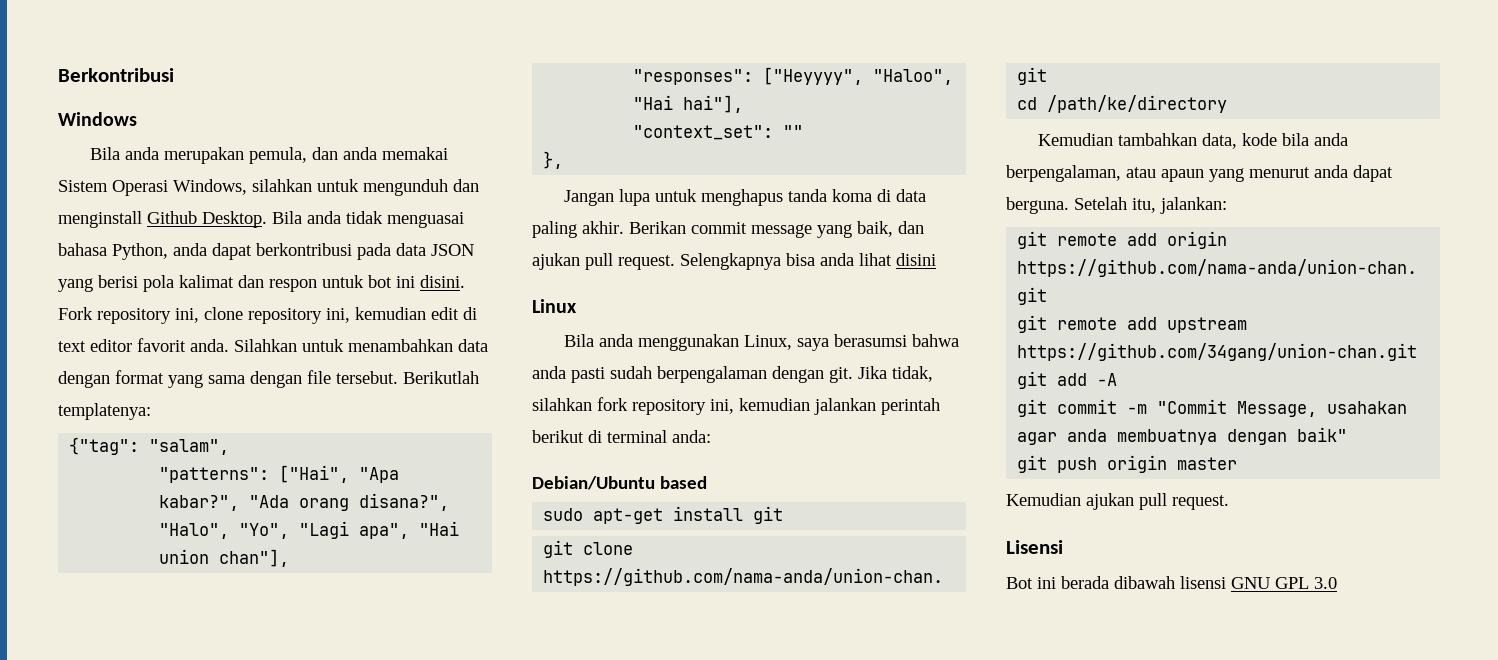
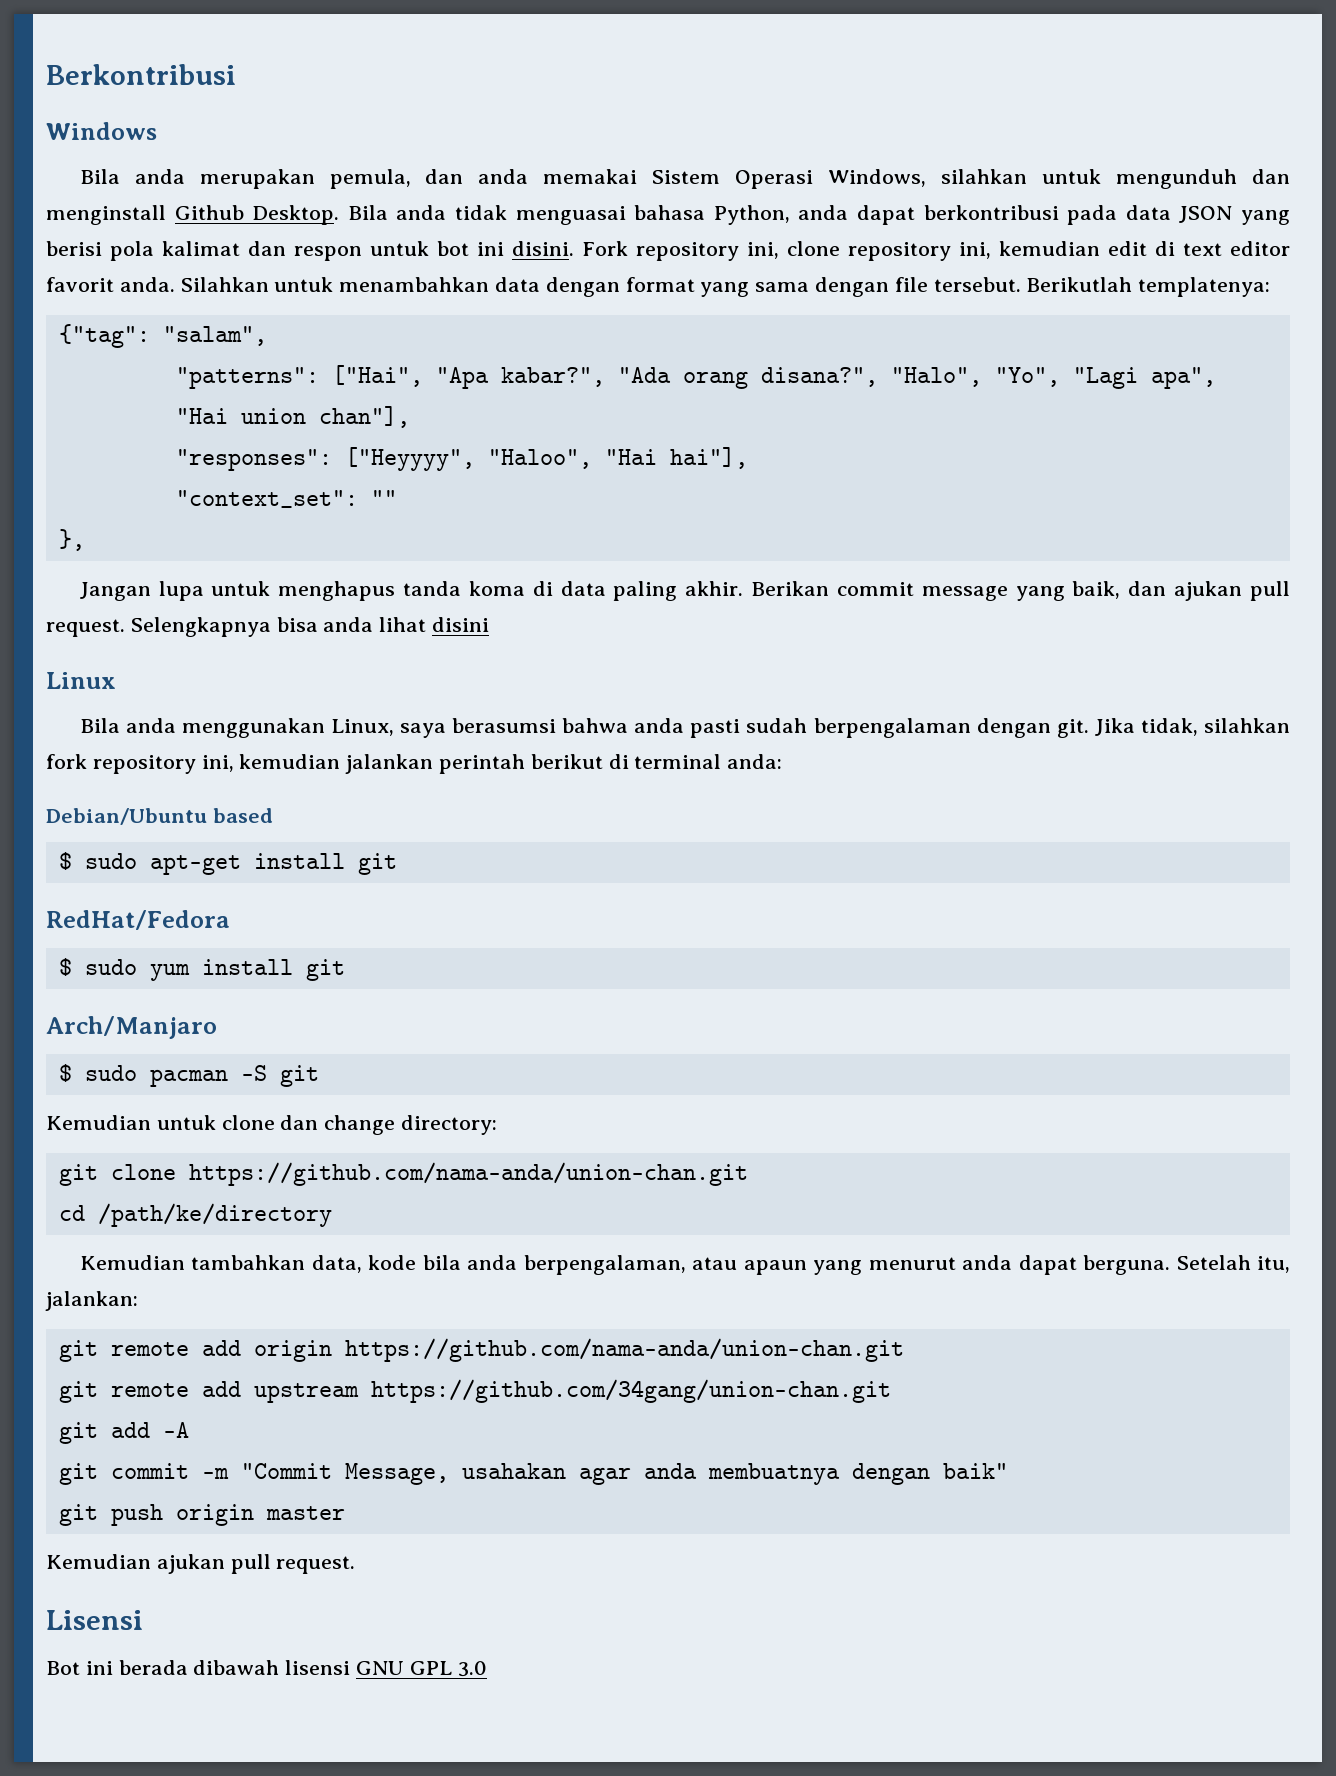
(707, 482) none -> [58,852,72,870] $
(784, 515) none -> [46,910,230,930] [58,958,345,981] [46,1016,217,1039] [58,1064,319,1087] [46,1115,498,1135] // RedHat/Fedora // $ sudo yum install git // Arch/Manjaro // $ sudo pacman -S git // Kemudian untuk clone dan change directory:

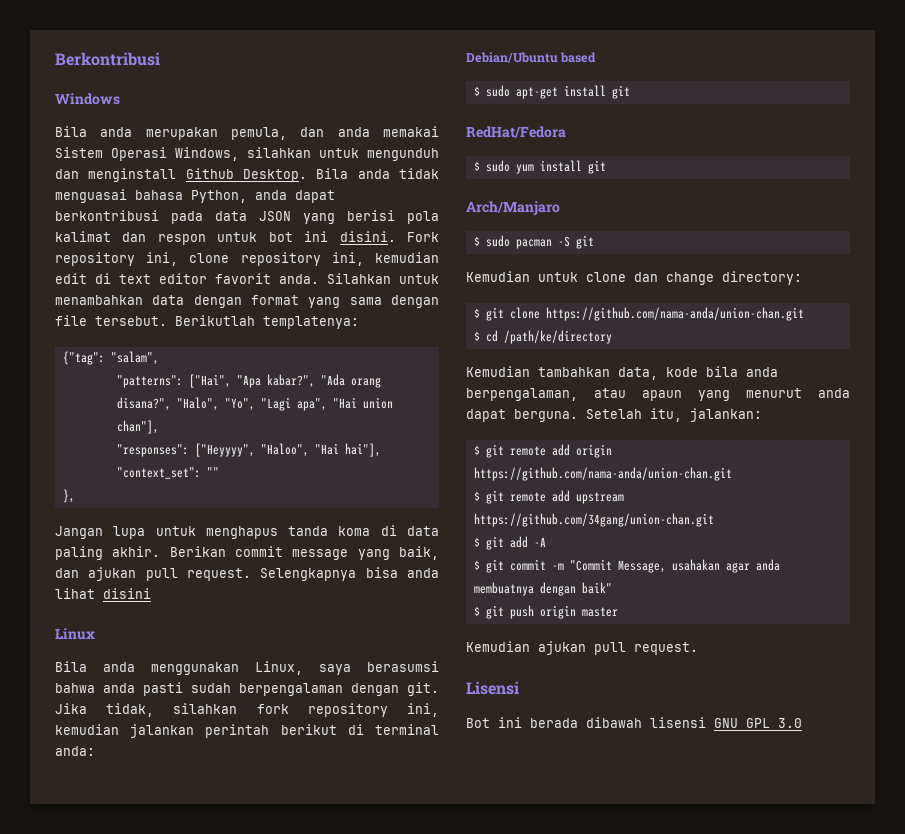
(498, 1125) none -> [473,308,480,318] $
(748, 1174) none -> [473,331,480,341] $
(138, 1301) none -> [473,445,480,455] $
(904, 1350) none -> [473,491,480,501] $
(891, 1391) none -> [473,537,480,547] $
(189, 1430) none -> [473,560,480,570] $
(1008, 1471) none -> [473,606,480,616] $

